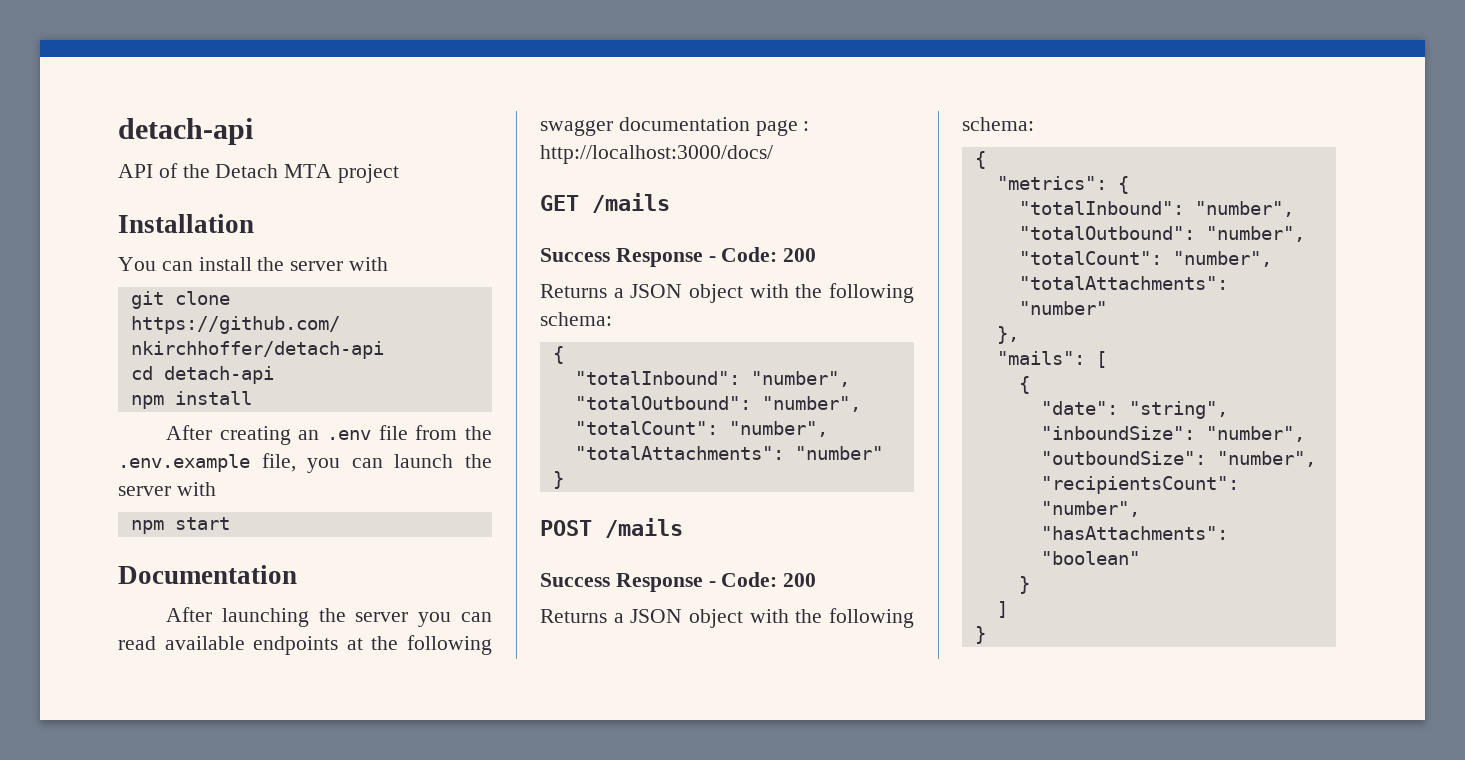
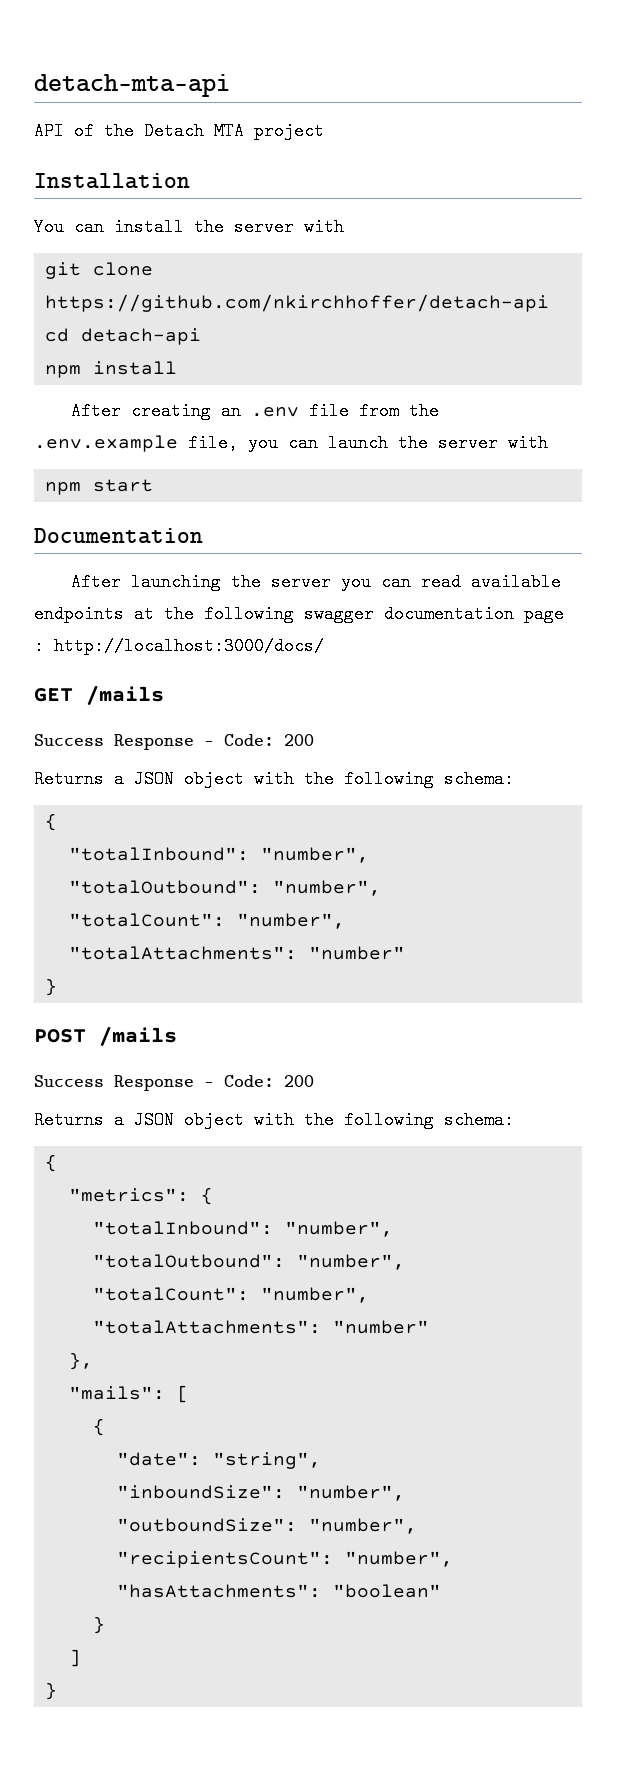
[118,118,253,145] detach-api -> [34,74,230,97] detach-mta-api

